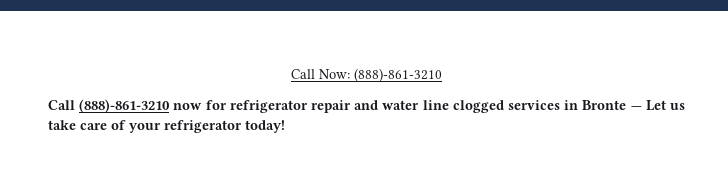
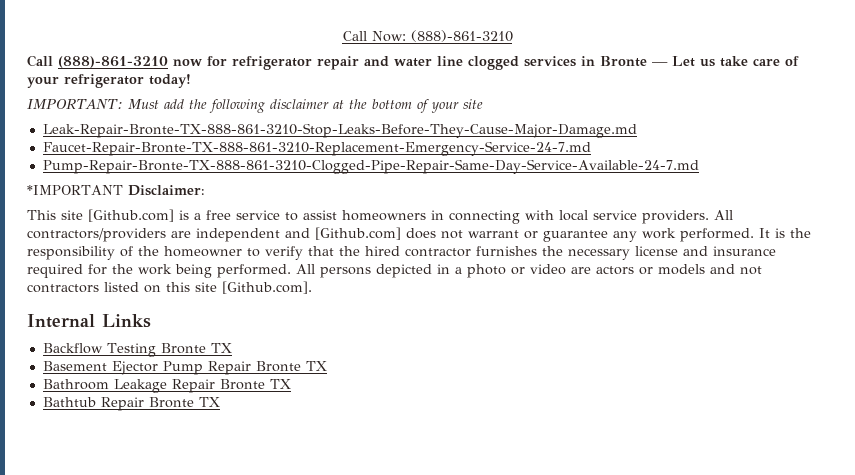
(285, 126) none -> [27,99,483,113] [42,123,637,138] [42,141,591,156] [42,159,699,174] [27,185,205,196] [27,209,733,224] [27,227,811,242] [27,246,776,260] [27,264,762,278] [27,281,312,294] [27,314,151,328] [42,343,232,357] [42,361,327,375] [42,379,291,393] [42,397,220,411] // IMPORTANT: Must add the following disclaimer at the bottom of your site // Leak-Repair-Bronte-TX-888-861-3210-Stop-Leaks-Before-They-Cause-Major-Damage.md // Faucet-Repair-Bronte-TX-888-861-3210-Replacement-Emergency-Service-24-7.md // Pump-Repair-Bronte-TX-888-861-3210-Clogged-Pipe-Repair-Same-Day-Service-Available-24-7.md // *IMPORTANT Disclaimer: // This site [Github.com] is a free service to assist homeowners in connecting with local service providers. All contractors/providers are independent and [Github.com] does not warrant or guarantee any work performed. It is the responsibility of the homeowner to verify that the hired contractor furnishes the necessary license and insurance required for the work being performed. All persons depicted in a photo or video are actors or models and not contractors listed on this site [Github.com]. // Internal Links // Backflow Testing Bronte TX // Basement Ejector Pump Repair Bronte TX // Bathroom Leakage Repair Bronte TX // Bathtub Repair Bronte TX

